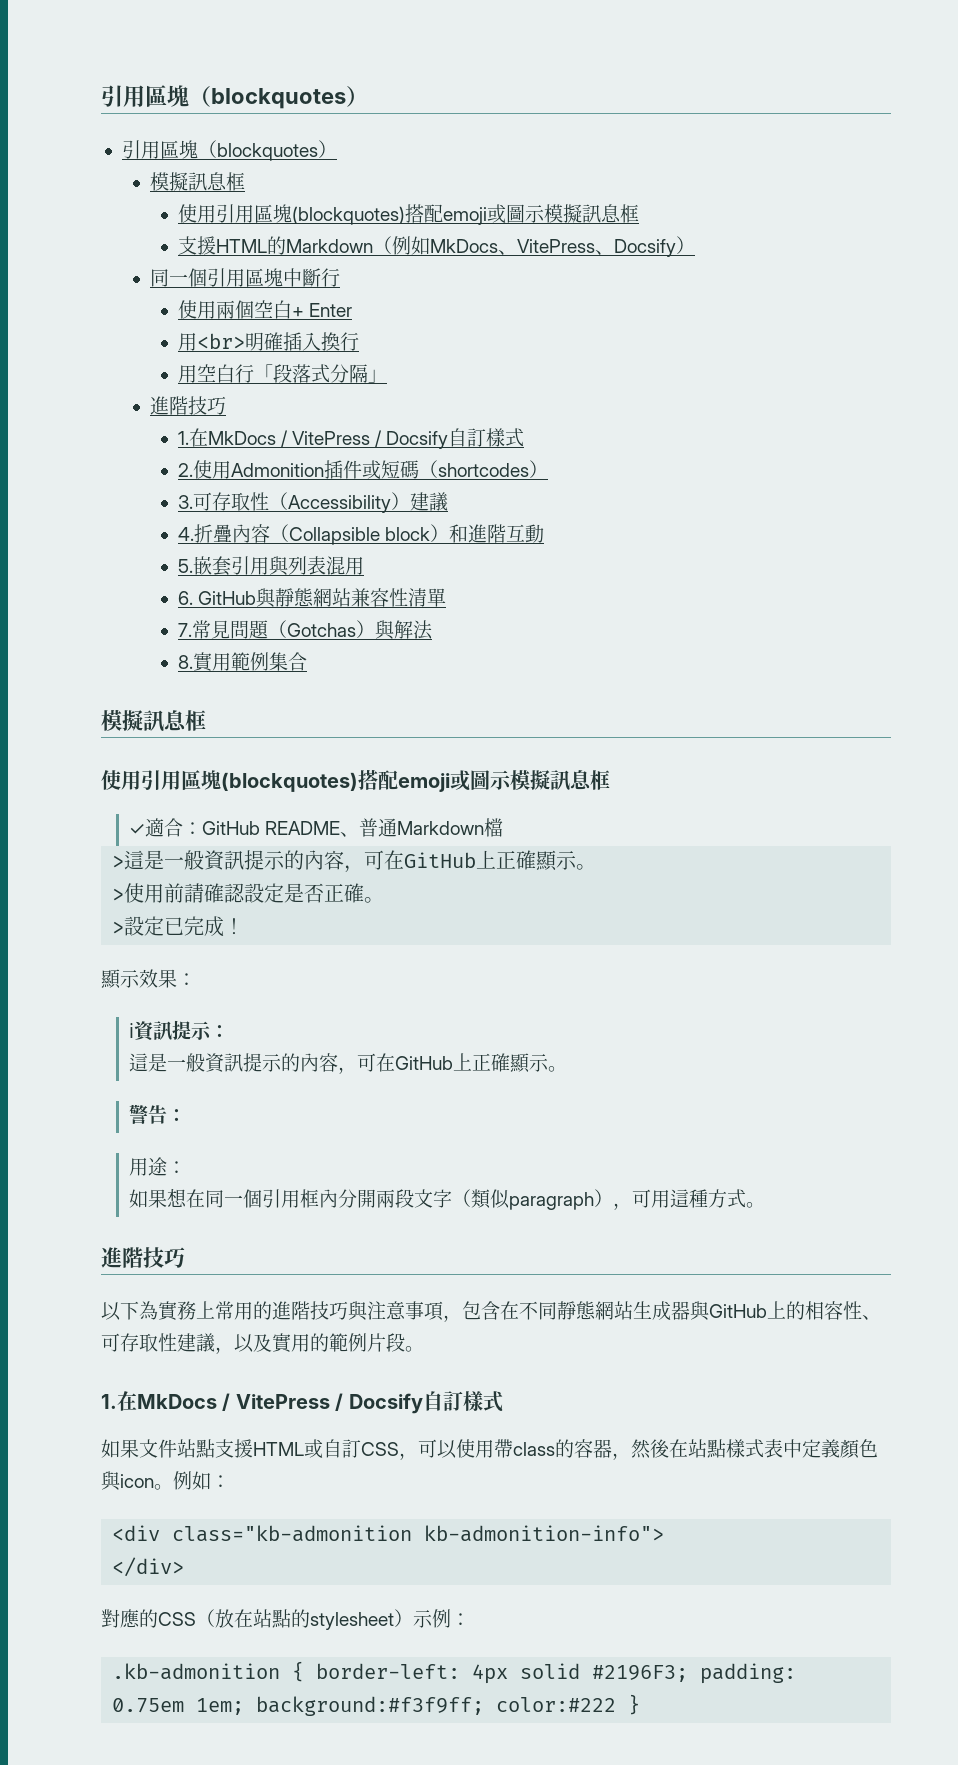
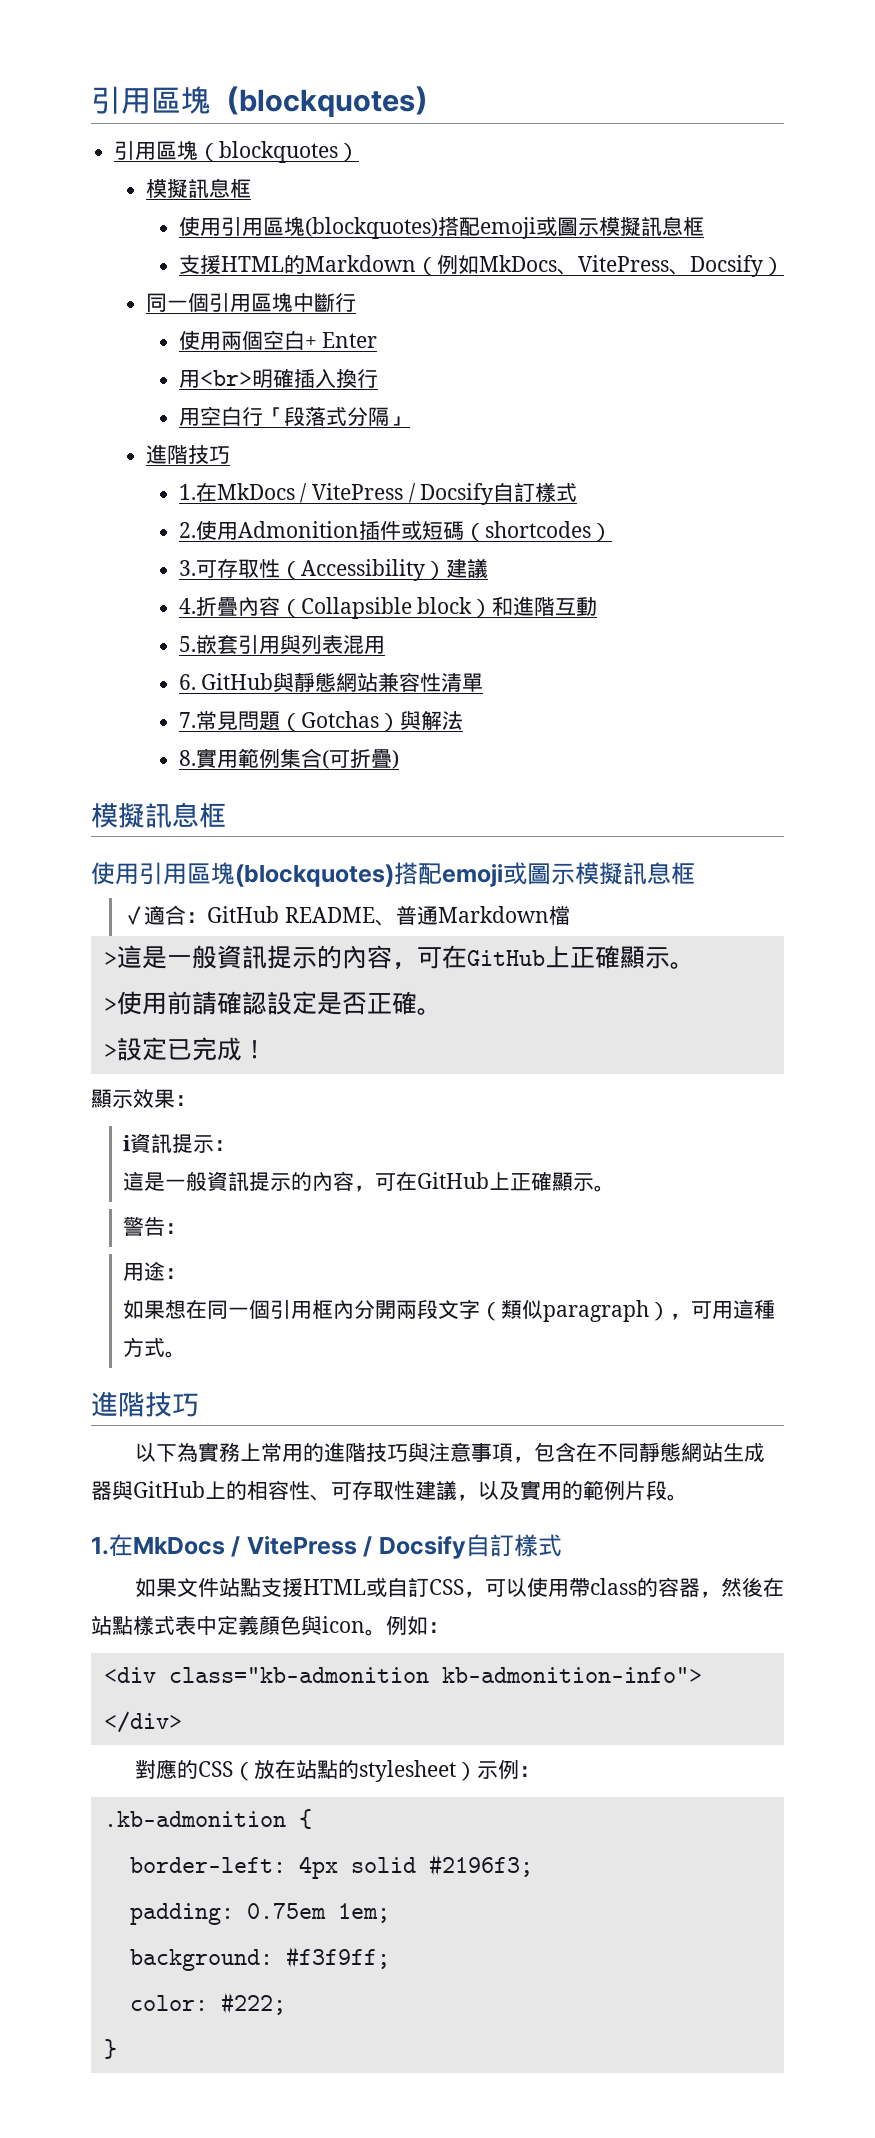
(307, 661) none -> [321,749,399,769] (可折疊)
(305, 1671) none -> (312, 1819) //
[592,1665,689,1682] #2196F3; -> [428,1854,533,1877] #2196f3; //
[256,1696,617,1716] background:#f3f9ff; color:#222 -> [129,1946,390,1971] [129,1992,286,2015] // background: #f3f9ff; // color: #222; //

